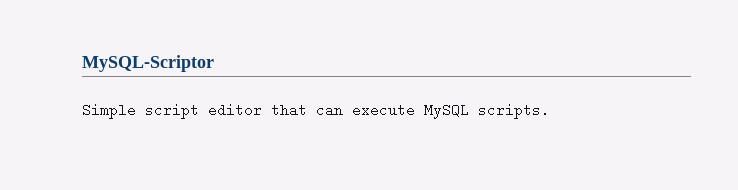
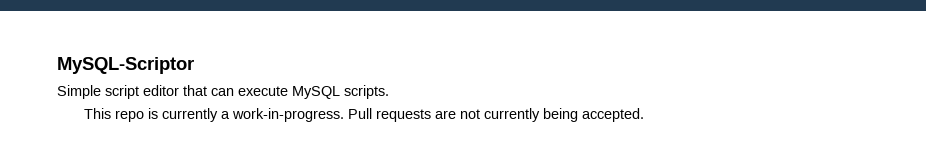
(550, 111) none -> [84,108,645,122] // This repo is currently a work-in-progress. Pull requests are not currently being accepted.

